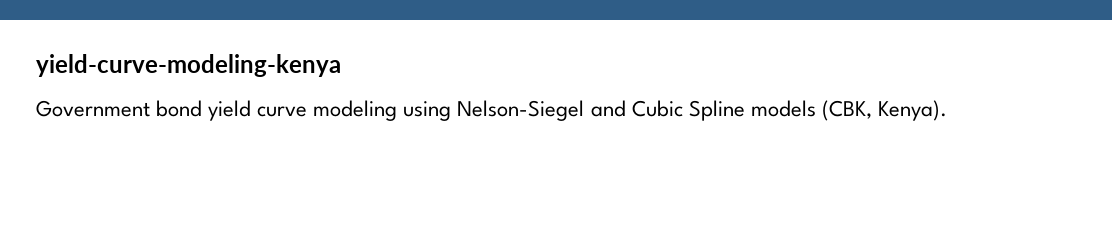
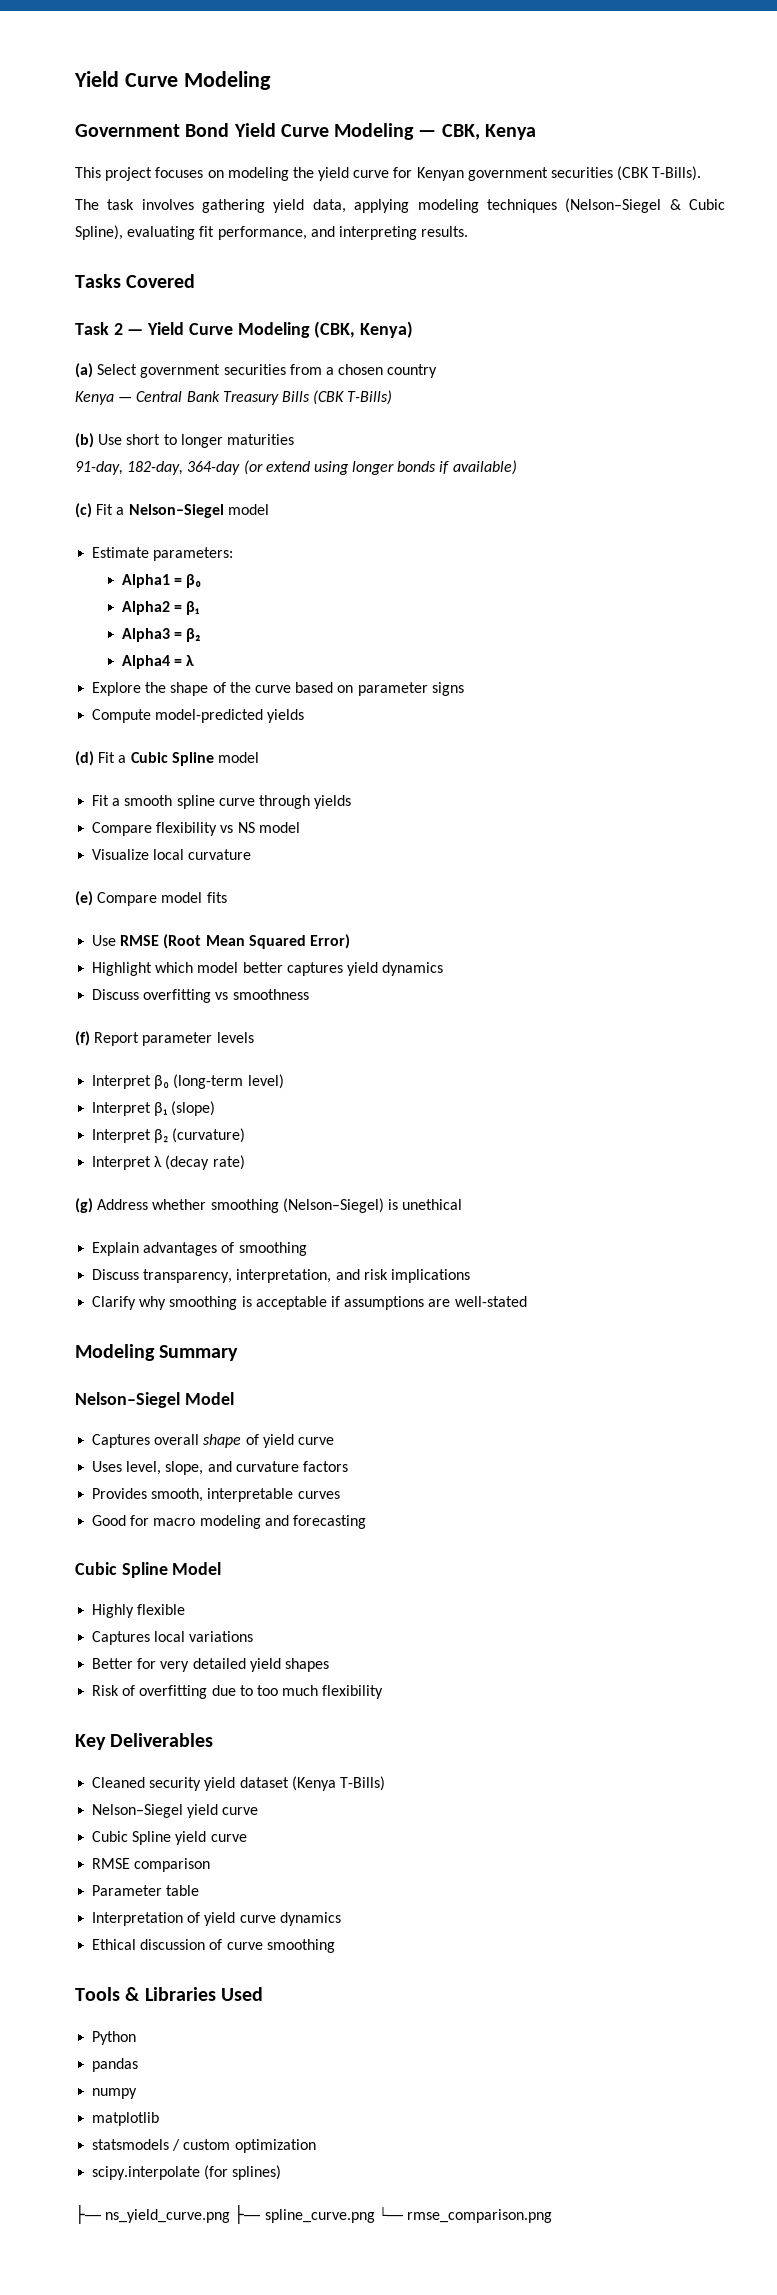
[36,54,341,77] [36,100,947,121] yield-curve-modeling-kenya // Government bond yield curve modeling using Nelson-Siegel and Cubic Spline models (CBK, Kenya). -> [74,71,271,90] [75,123,536,140] [75,166,702,181] [75,198,726,213] [75,225,469,240] [75,274,196,288] [75,321,414,338] [75,363,438,378] [75,390,393,405] [75,433,294,448] [75,460,517,475] [75,503,269,518] [92,547,234,561] [121,574,202,588] [121,601,200,615] [121,628,201,642] [121,655,195,669] [92,682,464,696] [92,709,305,723] [75,751,259,766] [92,795,352,809] [92,822,300,836] [92,849,252,860] [75,891,227,906] [92,934,350,949] [92,962,444,976] [92,989,309,1003] [75,1031,254,1046] [92,1074,284,1089] [92,1101,216,1116] [92,1128,246,1143] [92,1155,245,1170] [75,1198,463,1213] [92,1242,307,1256] [92,1269,470,1283] [92,1296,527,1310] [75,1344,239,1361] [75,1392,234,1408] [92,1434,334,1448] [92,1461,348,1475] [92,1488,340,1502] [92,1515,366,1529] [75,1562,222,1578] [92,1604,186,1618] [92,1631,254,1645] [92,1658,329,1672] [92,1685,384,1699] [75,1733,214,1750] [92,1776,385,1791] [92,1804,259,1818] [92,1831,247,1845] [92,1858,211,1872] [92,1885,200,1896] [92,1912,341,1926] [92,1939,335,1953] [75,1987,263,2001] [92,2031,137,2045] [92,2058,139,2072] [92,2088,138,2099] [92,2112,160,2126] [92,2139,316,2153] [92,2165,282,2180] [75,2204,552,2224] Yield Curve Modeling // Government Bond Yield Curve Modeling — CBK, Kenya // This project focuses on modeling the yield curve for Kenyan government securities (CBK T-Bills). // The task involves gathering yield data, applying modeling techniques (Nelson–Siegel & Cubic Spline), evaluating fit performance, and interpreting results. // Tasks Covered // Task 2 — Yield Curve Modeling (CBK, Kenya) // (a) Select government securities from a chosen country // Kenya — Central Bank Treasury Bills (CBK T-Bills) // (b) Use short to longer maturities // 91-day, 182-day, 364-day (or extend using longer bonds if available) // (c) Fit a Nelson–Siegel model // Estimate parameters: // Alpha1 = β₀ // Alpha2 = β₁ // Alpha3 = β₂ // Alpha4 = λ // Explore the shape of the curve based on parameter signs // Compute model-predicted yields // (d) Fit a Cubic Spline model // Fit a smooth spline curve through yields // Compare flexibility vs NS model // Visualize local curvature // (e) Compare model fits // Use RMSE (Root Mean Squared Error) // Highlight which model better captures yield dynamics // Discuss overfitting vs smoothness // (f) Report parameter levels // Interpret β₀ (long-term level) // Interpret β₁ (slope) // Interpret β₂ (curvature) // Interpret λ (decay rate) // (g) Address whether smoothing (Nelson–Siegel) is unethical // Explain advantages of smoothing // Discuss transparency, interpretation, and risk implications // Clarify why smoothing is acceptable if assumptions are well-stated // Modeling Summary // Nelson–Siegel Model // Captures overall shape of yield curve // Uses level, slope, and curvature factors // Provides smooth, interpretable curves // Good for macro modeling and forecasting // Cubic Spline Model // Highly flexible // Captures local variations // Better for very detailed yield shapes // Risk of overfitting due to too much flexibility // Key Deliverables // Cleaned security yield dataset (Kenya T-Bills) // Nelson–Siegel yield curve // Cubic Spline yield curve // RMSE comparison // Parameter table // Interpretation of yield curve dynamics // Ethical discussion of curve smoothing // Tools & Libraries Used // Python // pandas // numpy // matplotlib // statsmodels / custom optimization // scipy.interpolate (for splines) // ├── ns_yield_curve.png ├── spline_curve.png └── rmse_comparison.png

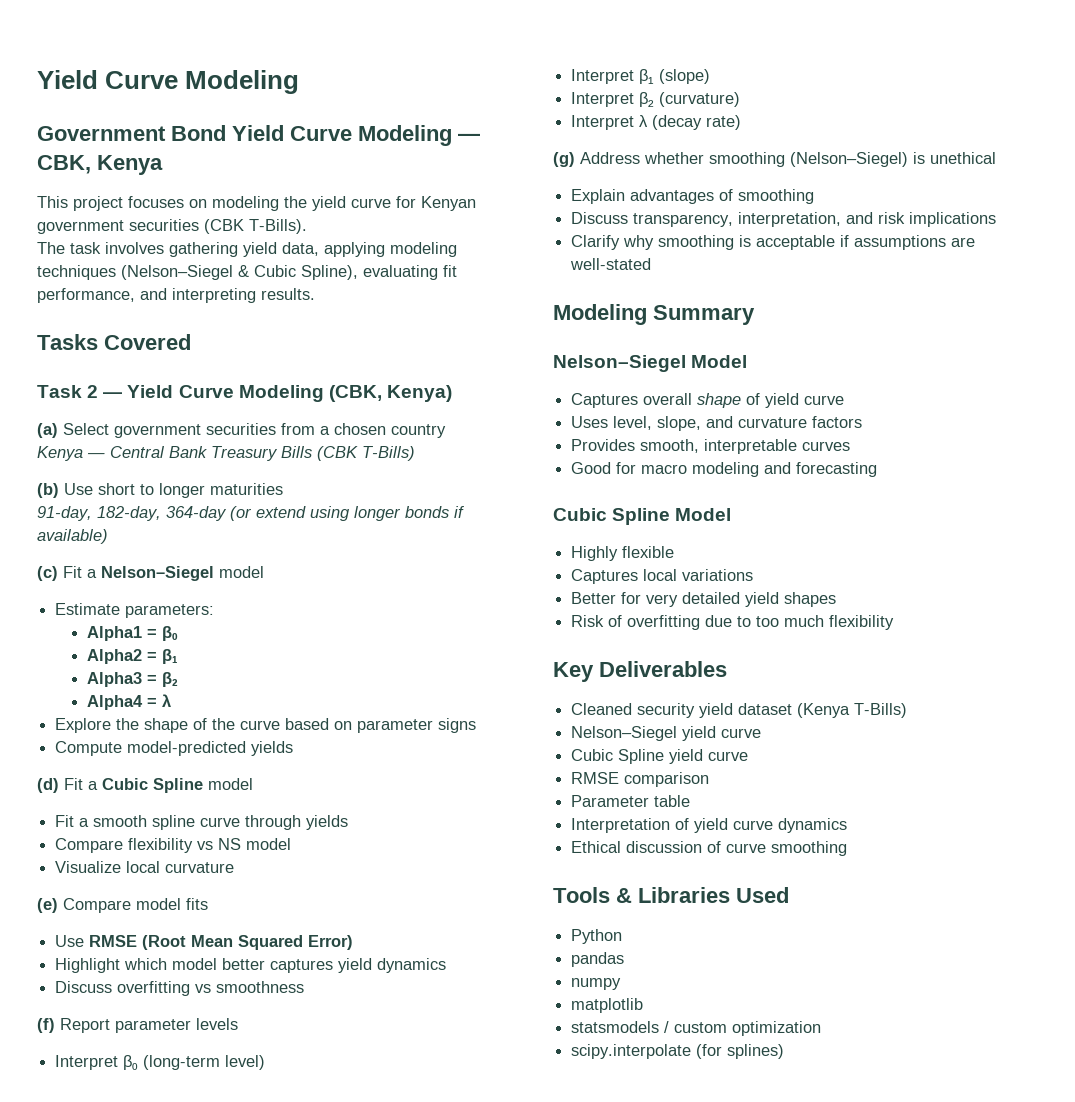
[75,2204,552,2224] // ├── ns_yield_curve.png ├── spline_curve.png └── rmse_comparison.png -> (785, 1051) none

